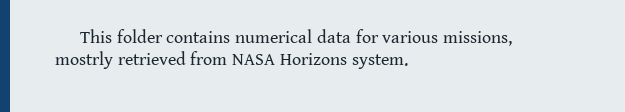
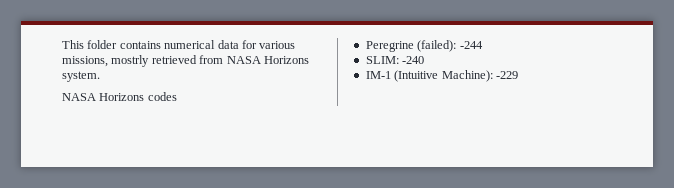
(408, 61) none -> [62,92,177,101] [365,40,483,52] [365,56,425,64] [365,70,518,82] // NASA Horizons codes // Peregrine (failed): -244 // SLIM: -240 // IM-1 (Intuitive Machine): -229

